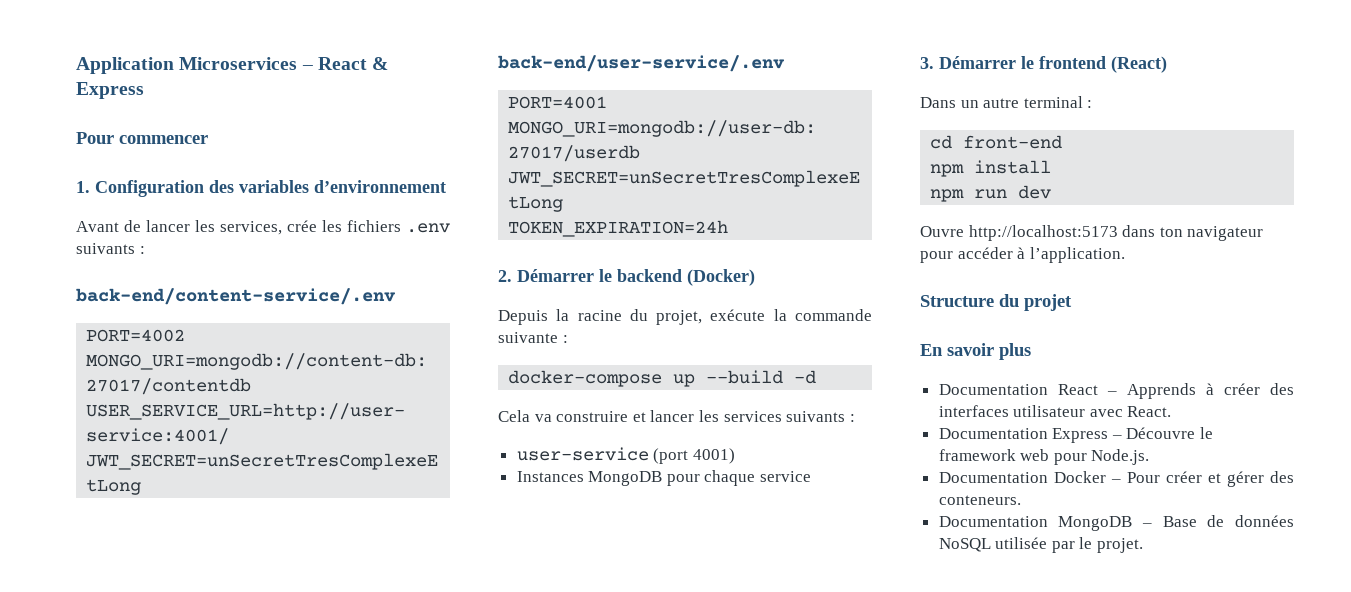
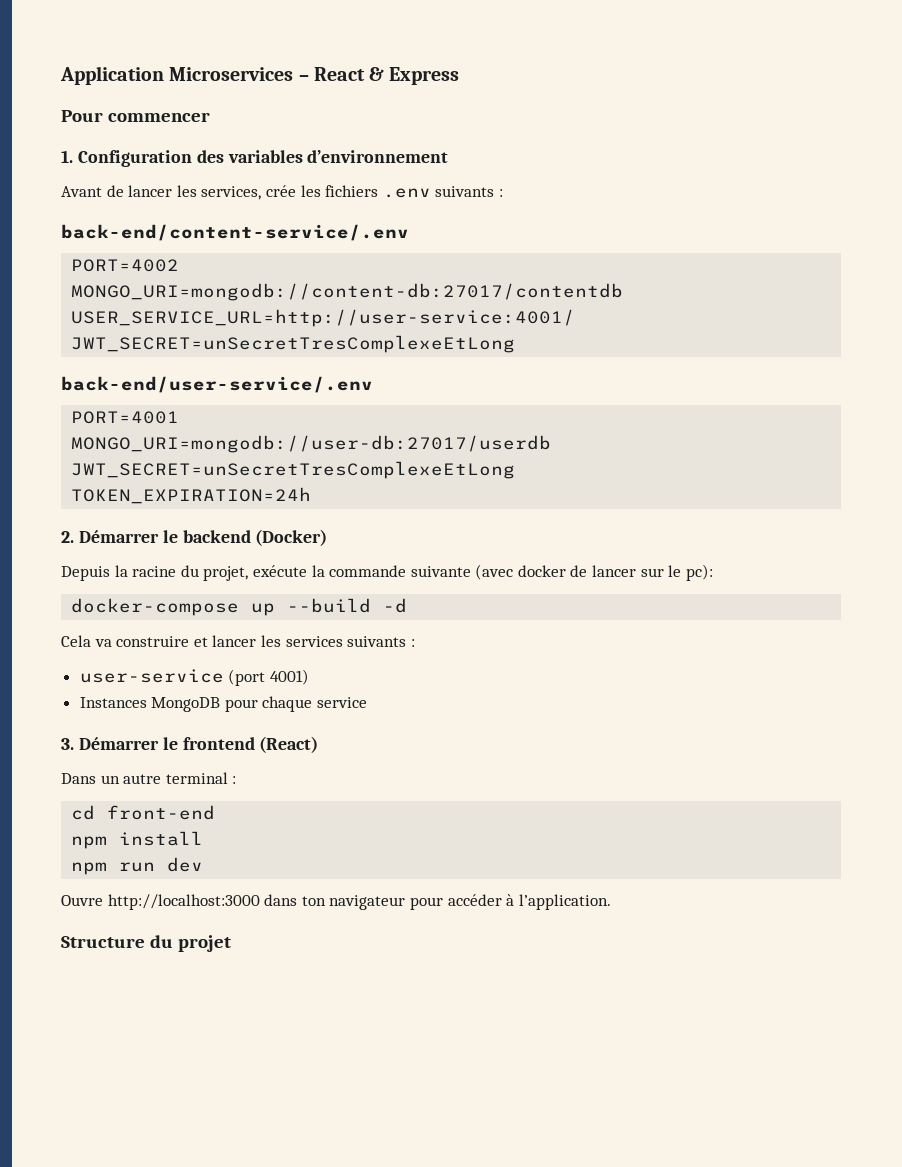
[562,335,568,343] : -> [475,564,713,581] (avec docker de lancer sur le pc):
[968,225,1118,241] http://localhost:5173 -> [107,894,260,910] http://localhost:3000
[920,343,1031,360] [938,383,1294,399] [938,405,1172,417] [938,427,1214,443] [938,449,1150,465] [938,471,1294,487] [938,495,1021,505] [938,515,1294,531] [938,537,1144,553] // En savoir plus // Documentation React – Apprends à créer des interfaces utilisateur avec React. // Documentation Express – Découvre le framework web pour Node.js. // Documentation Docker – Pour créer et gérer des conteneurs. // Documentation MongoDB – Base de données NoSQL utilisée par le projet. -> (231, 943) none

